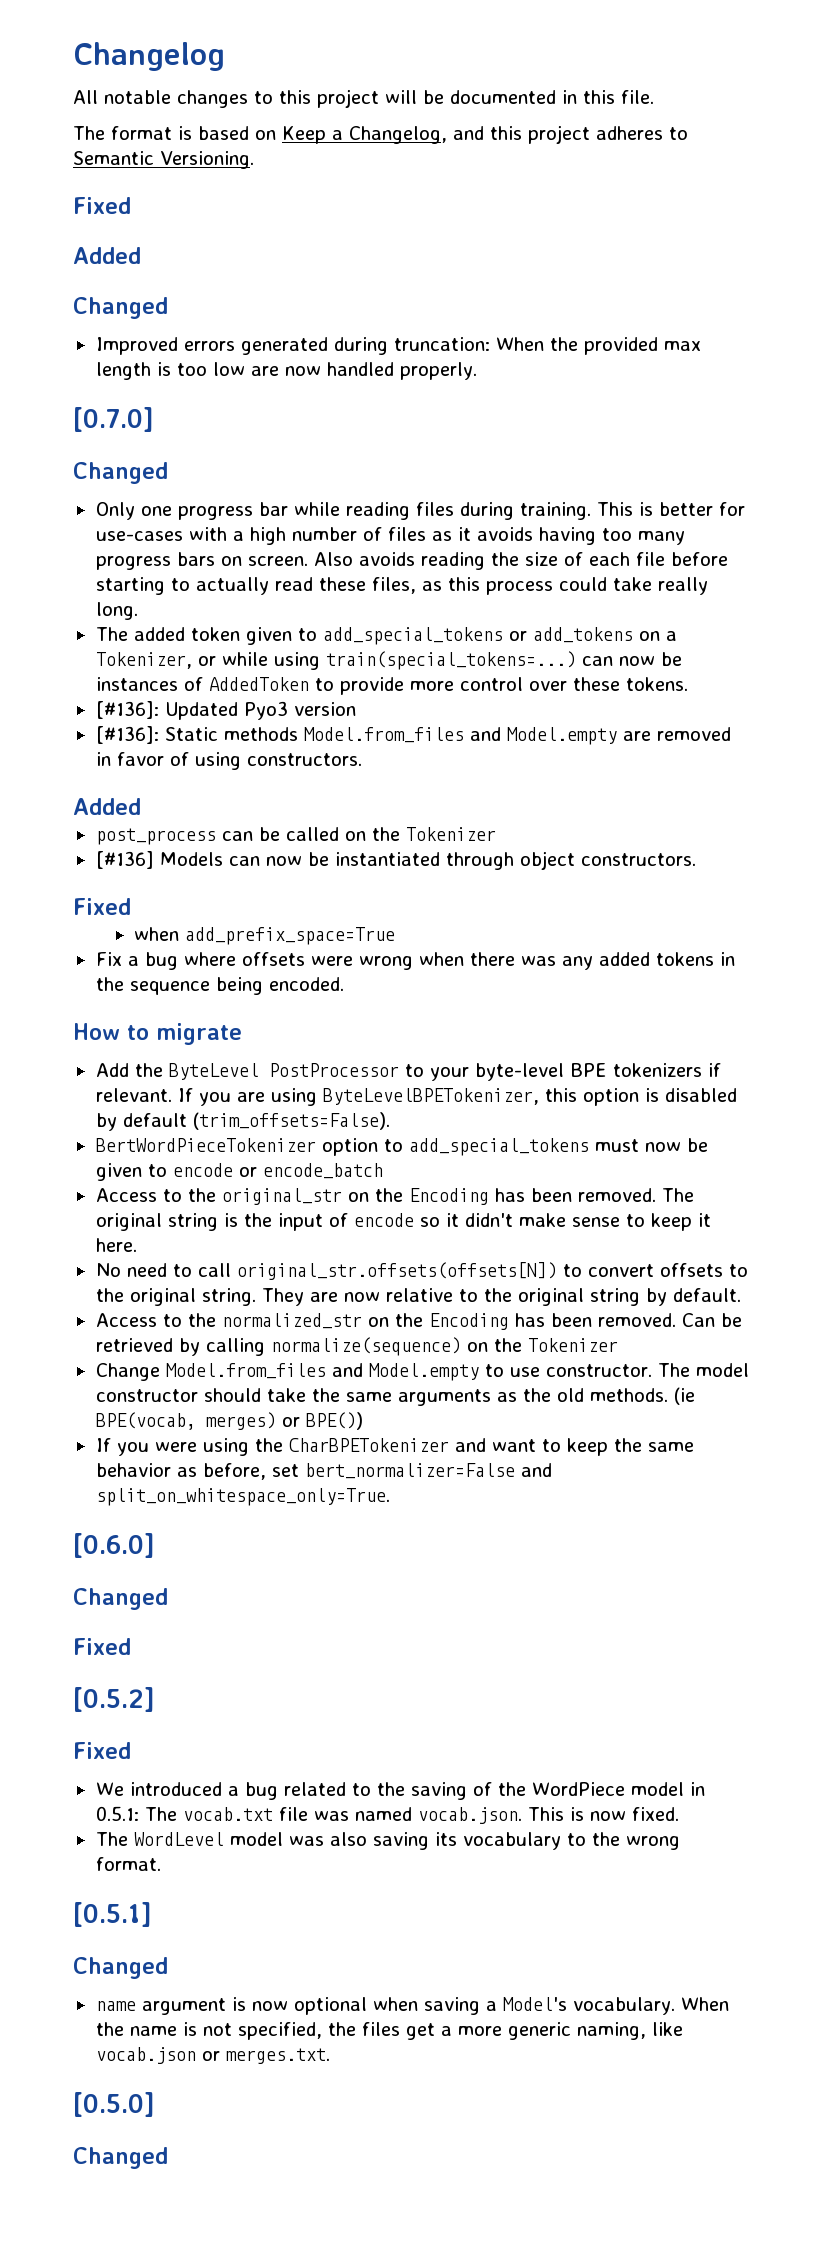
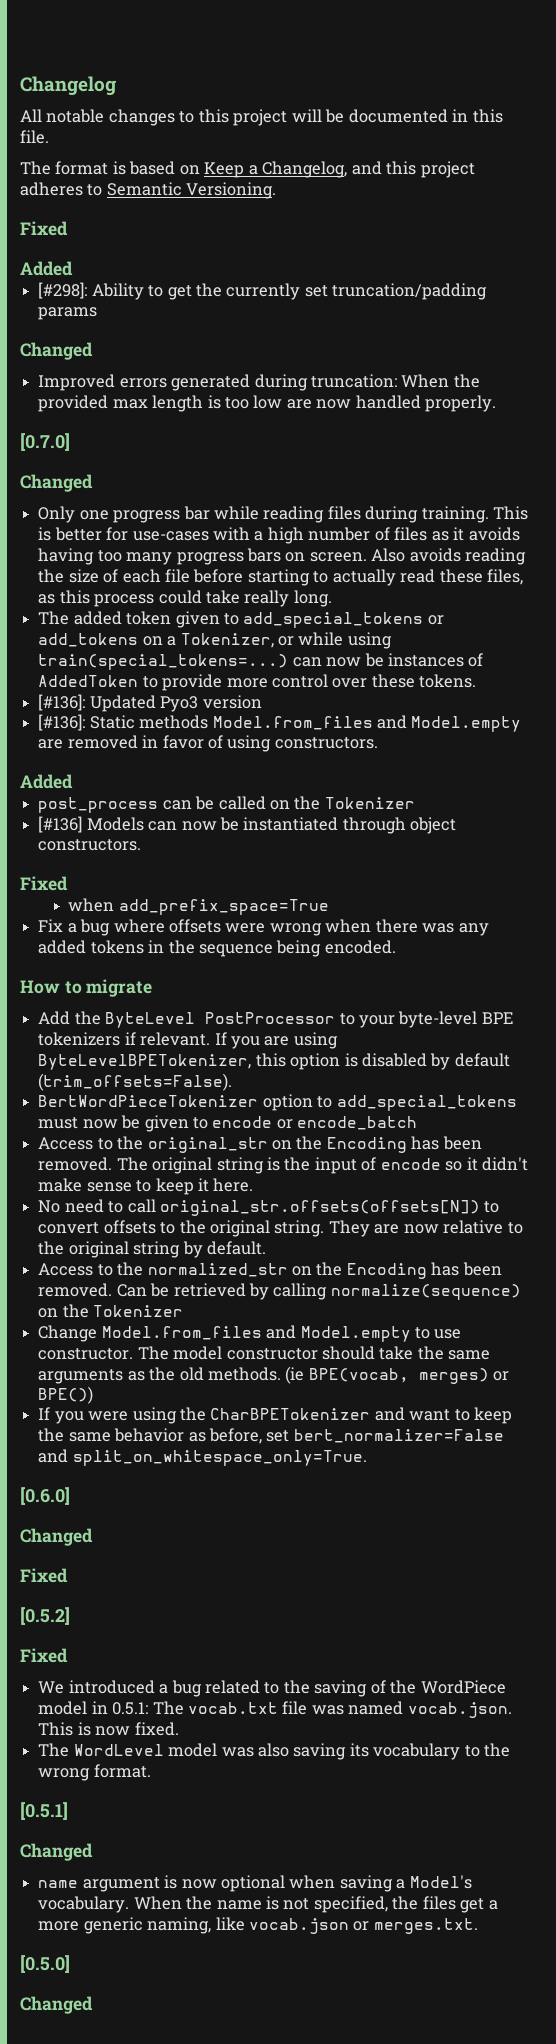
(141, 255) none -> [38,282,488,300] [38,307,98,320] // [#298]: Ability to get the currently set truncation/padding params

